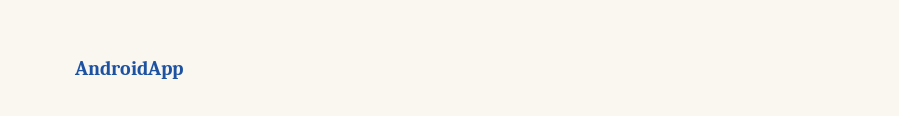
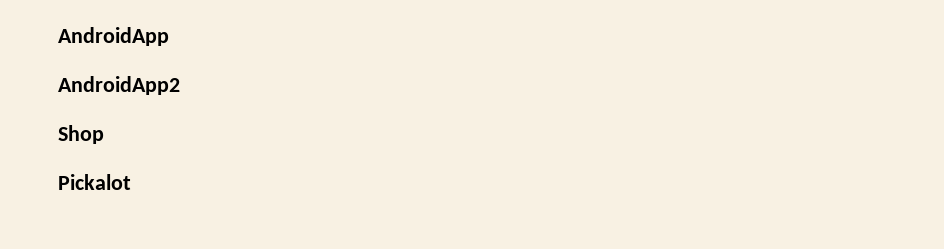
(183, 69) none -> [58,76,180,95] [58,125,104,144] [58,174,131,190] // AndroidApp2 // Shop // Pickalot

